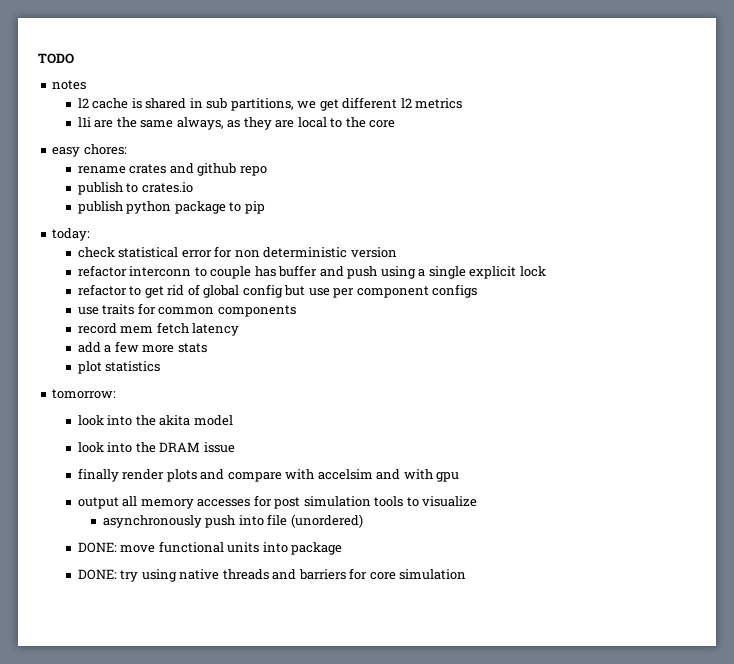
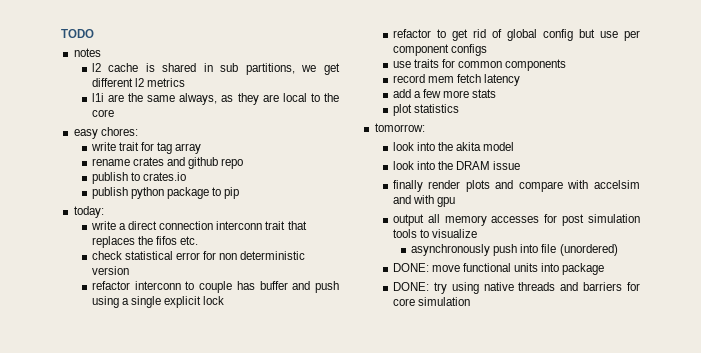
(127, 149) none -> [90,142,202,154] // write trait for tag array
(91, 234) none -> [90,221,307,230] [91,236,199,248] // write a direct connection interconn trait that replaces the fifos etc.

